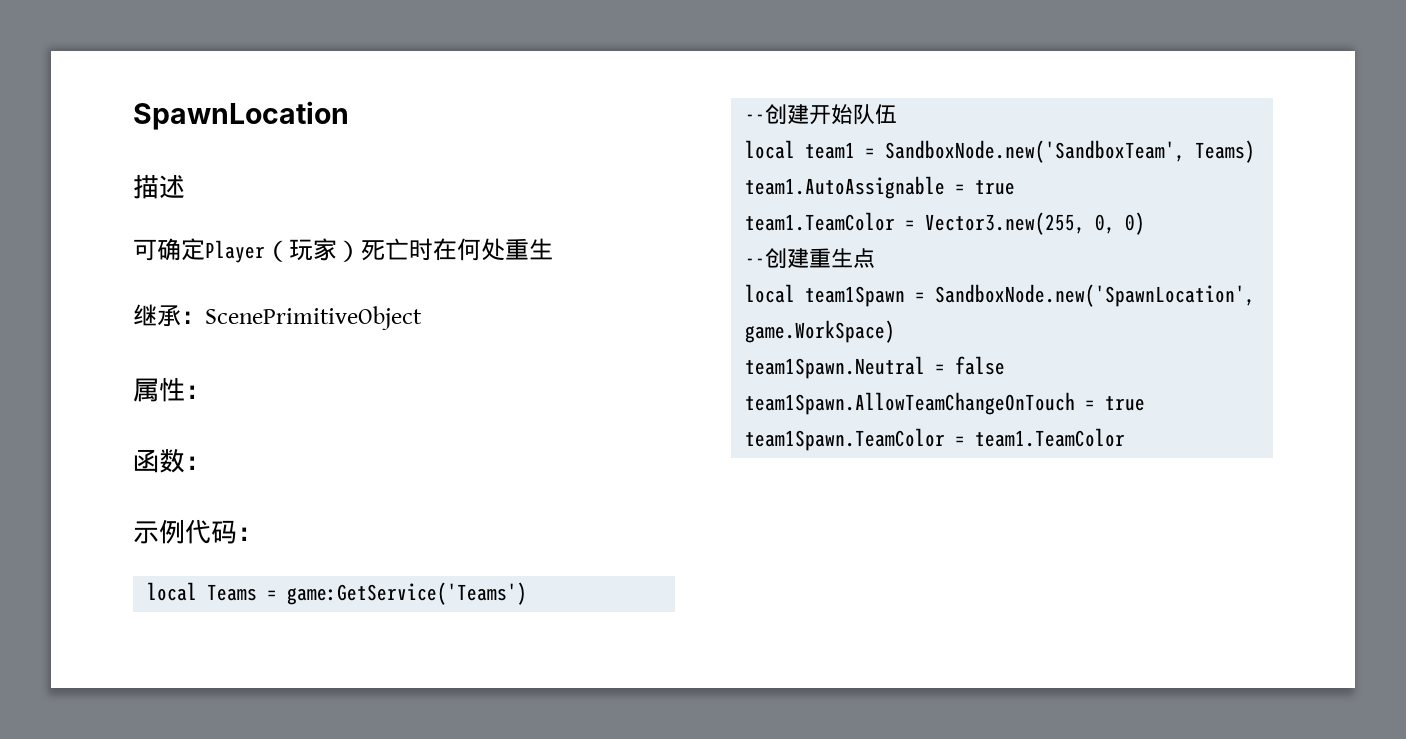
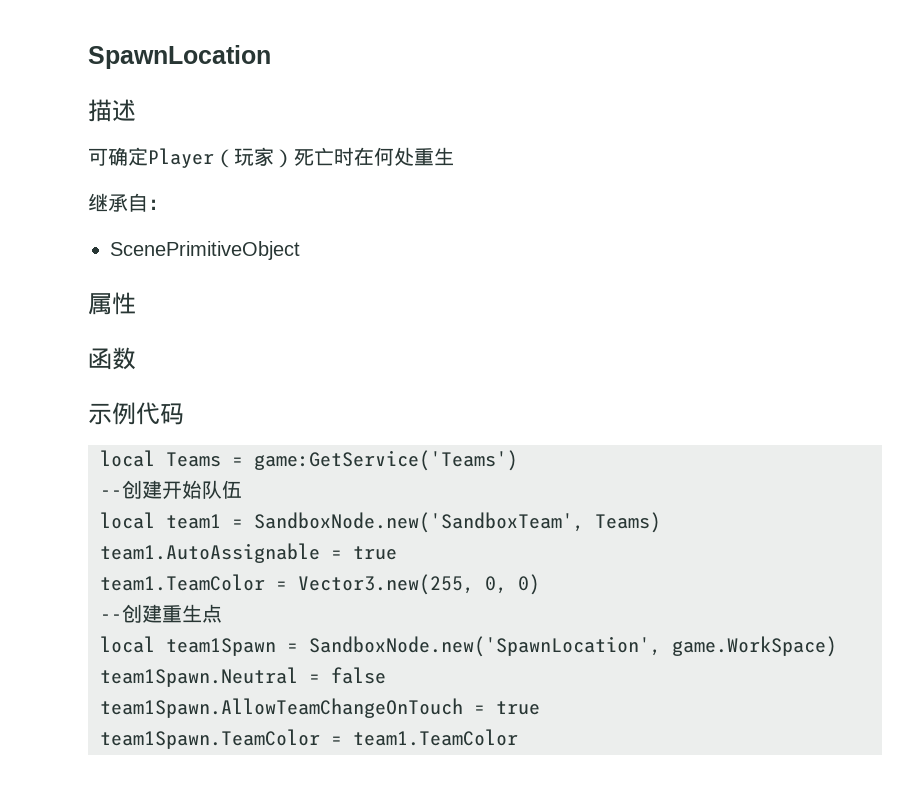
[181,311,205,324] ： -> [128,193,168,212] 自： //
[185,385,211,399] ： -> (136, 303) none
[185,456,211,470] ： -> (136, 358) none
[237,527,263,541] ： -> (184, 414) none

